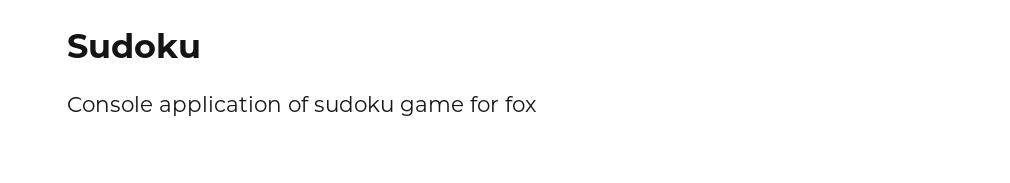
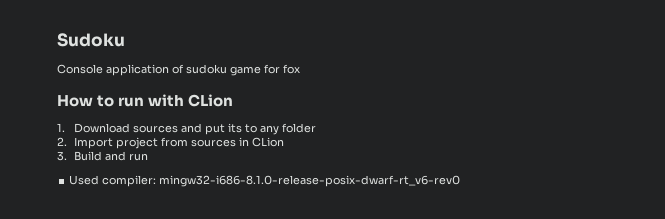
(537, 104) none -> [57,94,234,107] [57,123,317,135] [57,137,285,149] [57,151,149,161] [69,175,461,187] // How to run with CLion // 1. Download sources and put its to any folder // 2. Import project from sources in CLion // 3. Build and run // Used compiler: mingw32-i686-8.1.0-release-posix-dwarf-rt_v6-rev0

